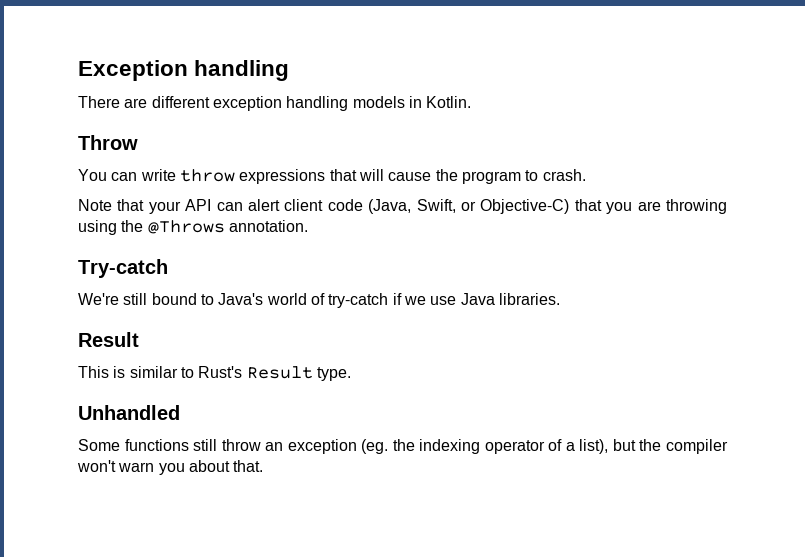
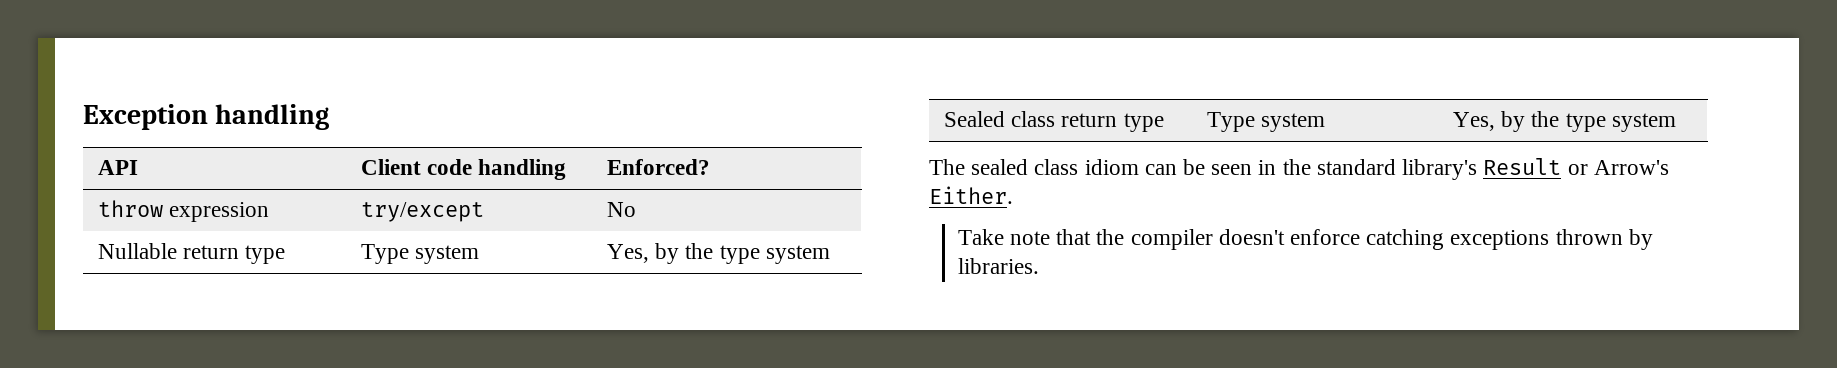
[78,96,472,111] [78,135,138,150] [78,169,586,184] [78,199,727,214] [78,220,308,235] [78,259,168,278] [78,293,560,308] [78,332,139,347] [78,366,351,381] [78,405,180,420] [78,439,728,454] [77,460,264,475] // There are different exception handling models in Kotlin. // Throw // You can write throw expressions that will cause the program to crash. // Note that your API can alert client code (Java, Swift, or Objective-C) that you are throwing using the @Throws annotation. // Try-catch // We're still bound to Java's world of try-catch if we use Java libraries. // Result // This is similar to Rust's Result type. // Unhandled // Some functions still throw an exception (eg. the indexing operator of a list), but the compiler won't warn you about that. -> [98,160,139,175] [361,159,567,180] [607,159,711,175] [98,200,270,222] [361,202,485,222] [607,202,637,217] [98,243,286,264] [361,244,480,264] [607,243,830,264] [944,111,1164,132] [1207,112,1326,132] [1453,111,1676,132] [929,158,1669,180] [929,186,1013,204] [957,229,1653,250] [957,258,1039,274] // API | Client code handling | Enforced? // throw expression | try/except | No // Nullable return type | Type system | Yes, by the type system // Sealed class return type | Type system | Yes, by the type system // The sealed class idiom can be seen in the standard library's Result or Arrow's Either. // Take note that the compiler doesn't enforce catching exceptions thrown by libraries.

